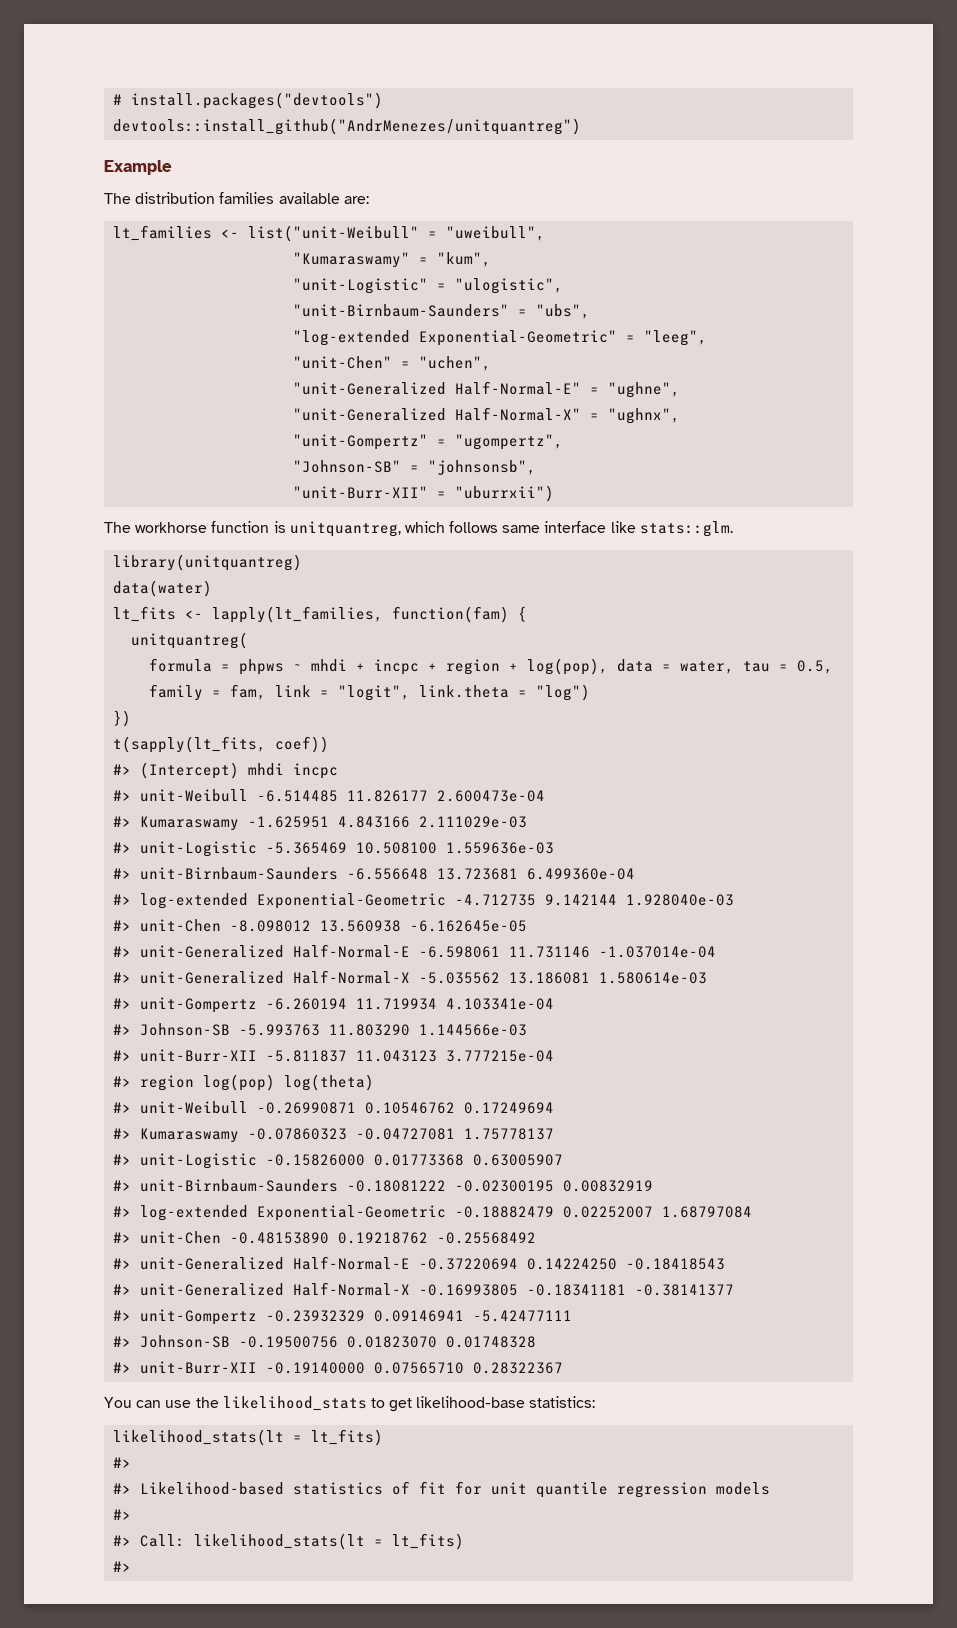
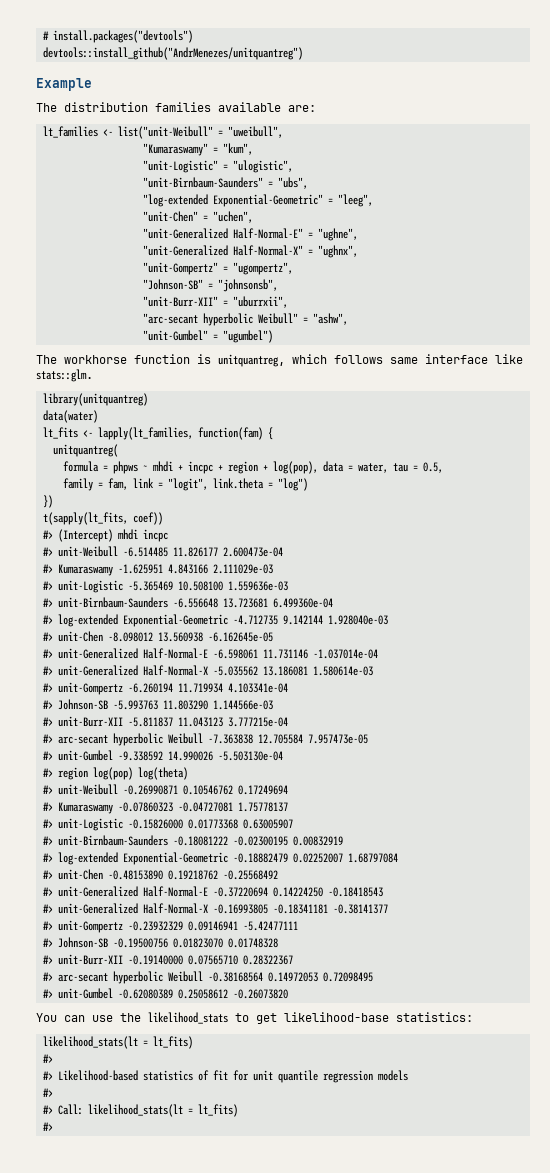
[455,485,555,502] "uburrxii") -> [232,296,288,308] [142,313,348,326] [142,330,273,343] "uburrxii", // "arc-secant hyperbolic Weibull" = "ashw", // "unit-Gumbel" = "ugumbel")
(555, 1056) none -> [42,733,368,746] [42,750,283,761] // #> arc-secant hyperbolic Weibull -7.363838 12.705584 7.957473e-05 // #> unit-Gumbel -9.338592 14.990026 -5.503130e-04
(564, 1368) none -> [42,971,373,984] [42,988,288,999] // #> arc-secant hyperbolic Weibull -0.38168564 0.14972053 0.72098495 // #> unit-Gumbel -0.62080389 0.25058612 -0.26073820

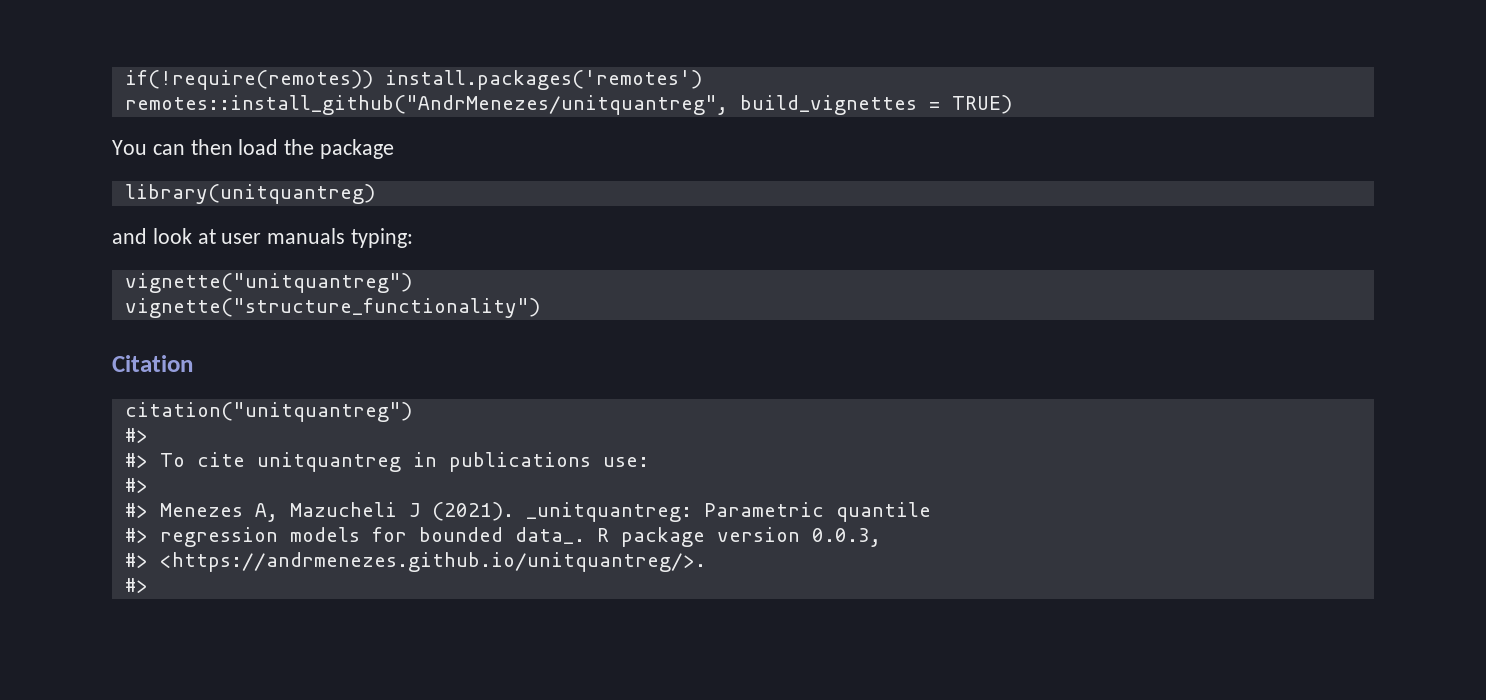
[42,30,193,43] [42,47,303,60] [36,78,92,91] [36,102,316,112] [42,126,283,139] [142,143,253,156] [142,160,293,173] [142,177,308,189] [142,194,373,207] [142,211,253,223] [142,228,358,241] [142,245,358,258] [142,262,293,275] [142,279,278,292] [142,296,288,308] [142,313,348,326] [142,330,273,343] [36,354,523,367] [36,369,93,382] [42,393,148,406] [42,410,98,423] [42,427,273,440] [52,444,118,457] [62,461,443,474] [62,478,308,491] [42,495,53,508] [42,512,163,525] [42,529,168,542] [42,546,283,557] [42,564,273,576] [42,580,288,593] [42,597,333,608] [42,614,388,627] [42,631,273,642] [42,648,378,659] [42,665,373,676] [42,682,288,695] [42,699,273,710] [42,716,288,727] [42,733,368,746] [42,750,283,761] [42,767,188,780] [42,784,288,795] [42,802,288,814] [42,818,293,831] [42,835,343,846] [42,852,398,865] [42,869,278,880] [42,886,383,897] [42,903,388,914] [42,920,298,933] [42,937,278,948] [42,954,293,965] [42,971,373,984] [42,988,288,999] [36,1012,473,1024] [42,1036,193,1049] [42,1054,53,1063] [42,1070,408,1083] [42,1088,53,1097] [42,1104,238,1117] # install.packages("devtools") // devtools::install_github("AndrMenezes/unitquantreg") // Example // The distribution families available are: // lt_families <- list("unit-Weibull" = "uweibull", // "Kumaraswamy" = "kum", // "unit-Logistic" = "ulogistic", // "unit-Birnbaum-Saunders" = "ubs", // "log-extended Exponential-Geometric" = "leeg", // "unit-Chen" = "uchen", // "unit-Generalized Half-Normal-E" = "ughne", // "unit-Generalized Half-Normal-X" = "ughnx", // "unit-Gompertz" = "ugompertz", // "Johnson-SB" = "johnsonsb", // "unit-Burr-XII" = "uburrxii", // "arc-secant hyperbolic Weibull" = "ashw", // "unit-Gumbel" = "ugumbel") // The workhorse function is unitquantreg, which follows same interface like stats::glm. // library(unitquantreg) // data(water) // lt_fits <- lapply(lt_families, function(fam) { // unitquantreg( // formula = phpws ~ mhdi + incpc + region + log(pop), data = water, tau = 0.5, // family = fam, link = "logit", link.theta = "log") // }) // t(sapply(lt_fits, coef)) // #> (Intercept) mhdi incpc // #> unit-Weibull -6.514485 11.826177 2.600473e-04 // #> Kumaraswamy -1.625951 4.843166 2.111029e-03 // #> unit-Logistic -5.365469 10.508100 1.559636e-03 // #> unit-Birnbaum-Saunders -6.556648 13.723681 6.499360e-04 // #> log-extended Exponential-Geometric -4.712735 9.142144 1.928040e-03 // #> unit-Chen -8.098012 13.560938 -6.162645e-05 // #> unit-Generalized Half-Normal-E -6.598061 11.731146 -1.037014e-04 // #> unit-Generalized Half-Normal-X -5.035562 13.186081 1.580614e-03 // #> unit-Gompertz -6.260194 11.719934 4.103341e-04 // #> Johnson-SB -5.993763 11.803290 1.144566e-03 // #> unit-Burr-XII -5.811837 11.043123 3.777215e-04 // #> arc-secant hyperbolic Weibull -7.363838 12.705584 7.957473e-05 // #> unit-Gumbel -9.338592 14.990026 -5.503130e-04 // #> region log(pop) log(theta) // #> unit-Weibull -0.26990871 0.10546762 0.17249694 // #> Kumaraswamy -0.07860323 -0.04727081 1.75778137 // #> unit-Logistic -0.15826000 0.01773368 0.63005907 // #> unit-Birnbaum-Saunders -0.18081222 -0.02300195 0.00832919 // #> log-extended Exponential-Geometric -0.18882479 0.02252007 1.68797084 // #> unit-Chen -0.48153890 0.19218762 -0.25568492 // #> unit-Generalized Half-Normal-E -0.37220694 0.14224250 -0.18418543 // #> unit-Generalized Half-Normal-X -0.16993805 -0.18341181 -0.38141377 // #> unit-Gompertz -0.23932329 0.09146941 -5.42477111 // #> Johnson-SB -0.19500756 0.01823070 0.01748328 // #> unit-Burr-XII -0.19140000 0.07565710 0.28322367 // #> arc-secant hyperbolic Weibull -0.38168564 0.14972053 0.72098495 // #> unit-Gumbel -0.62080389 0.25058612 -0.26073820 // You can use the likelihood_stats to get likelihood-base statistics: // likelihood_stats(lt = lt_fits) // #> // #> Likelihood-based statistics of fit for unit quantile regression models // #> // #> Call: likelihood_stats(lt = lt_fits) -> [124,70,702,90] [124,95,1012,115] [112,139,395,159] [124,184,375,204] [112,228,414,248] [124,273,412,293] [124,298,540,318] [112,355,193,372] [124,402,412,422] [124,428,148,443] [124,452,649,472] [124,478,148,493] [124,502,931,522] [124,527,881,547] [124,552,706,572] if(!require(remotes)) install.packages('remotes') // remotes::install_github("AndrMenezes/unitquantreg", build_vignettes = TRUE) // You can then load the package // library(unitquantreg) // and look at user manuals typing: // vignette("unitquantreg") // vignette("structure_functionality") // Citation // citation("unitquantreg") // #> // #> To cite unitquantreg in publications use: // #> // #> Menezes A, Mazucheli J (2021). _unitquantreg: Parametric quantile // #> regression models for bounded data_. R package version 0.0.3, // #> <https://andrmenezes.github.io/unitquantreg/>.

